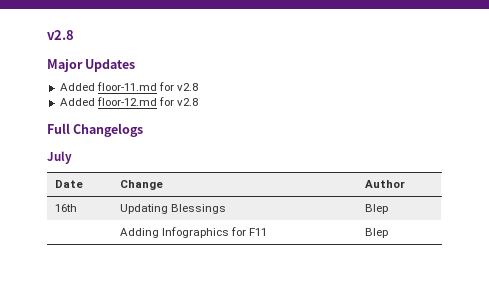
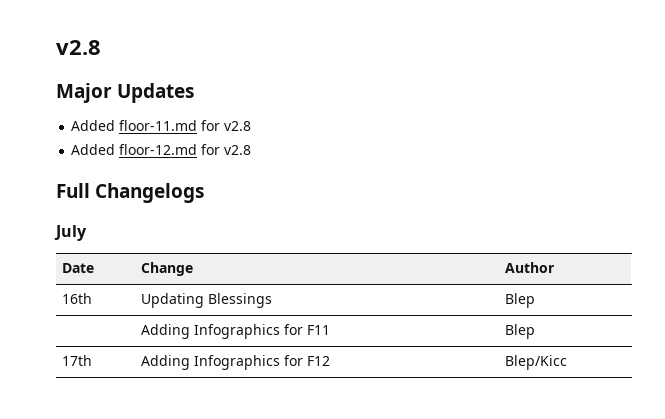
(388, 233) none -> [61,355,92,366] [140,355,330,370] [504,355,567,370] // 17th | Adding Infographics for F12 | Blep/Kicc

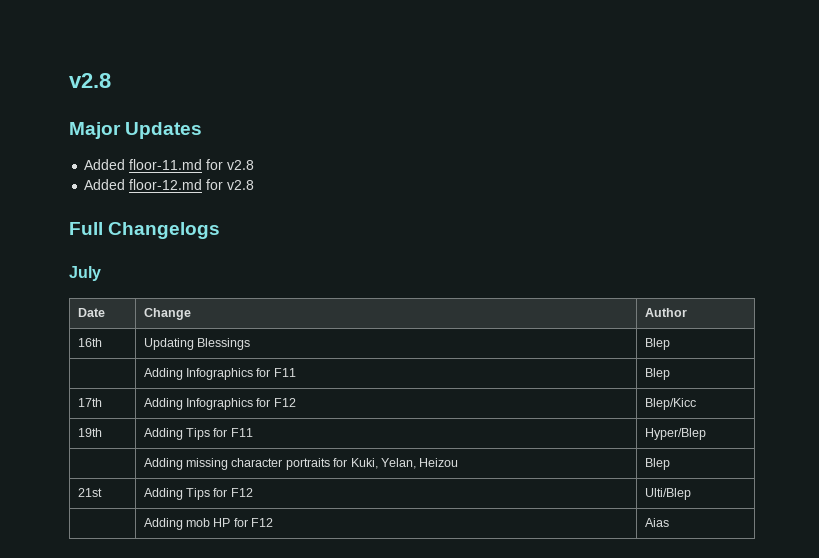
(567, 362) none -> [77,428,102,437] [143,428,253,440] [644,428,706,440] [143,458,459,470] [644,458,670,470] [77,488,102,497] [143,488,253,500] [644,488,691,500] [143,518,274,530] [644,518,669,527] // 19th | Adding Tips for F11 | Hyper/Blep // | Adding missing character portraits for Kuki, Yelan, Heizou | Blep // 21st | Adding Tips for F12 | Ulti/Blep // | Adding mob HP for F12 | Aias

